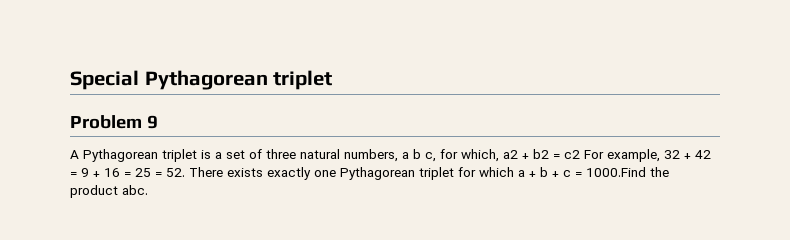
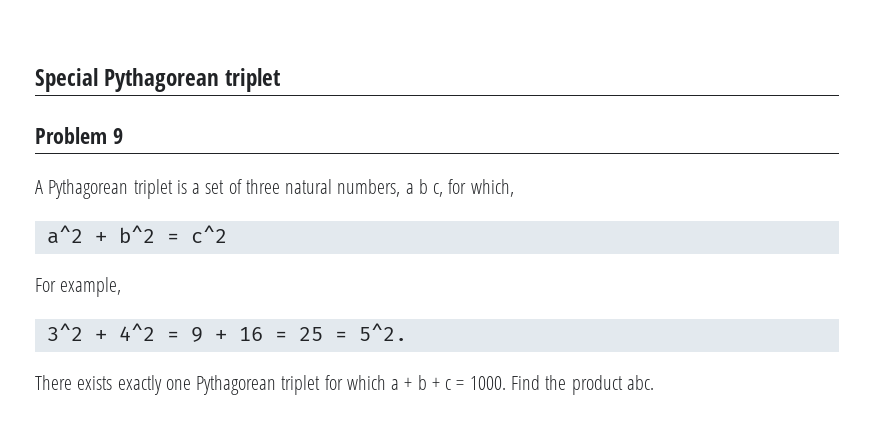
[503,149,580,159] a2 + b2 = c2 -> [46,225,227,244] // a^2 + b^2 = c^2 //
[664,150,711,159] 32 + 42 -> [46,323,155,341] // 3^2 + 4^2
[166,168,185,177] 52. -> [358,323,407,341] 5^2. //
[586,167,646,177] 1000.Find -> [469,375,540,390] 1000. Find

